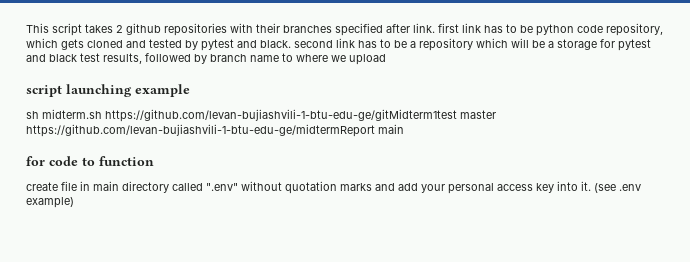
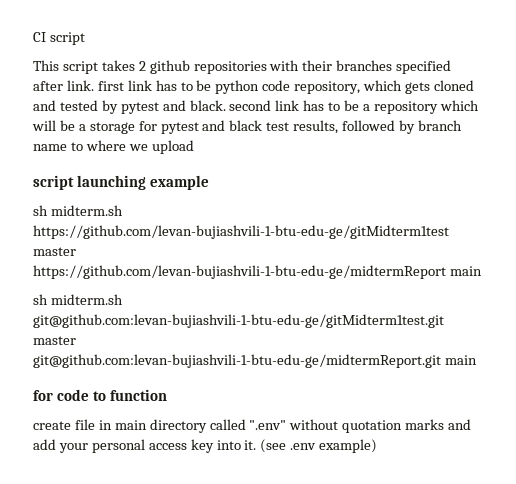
(26, 28) none -> [33,32,85,45] CI script //
(404, 129) none -> [33,294,123,305] [33,314,444,328] [33,336,76,345] [33,354,477,368] // sh midterm.sh git@github.com:levan-bujiashvili-1-btu-edu-ge/gitMidterm1test.git master git@github.com:levan-bujiashvili-1-btu-edu-ge/midtermReport.git main

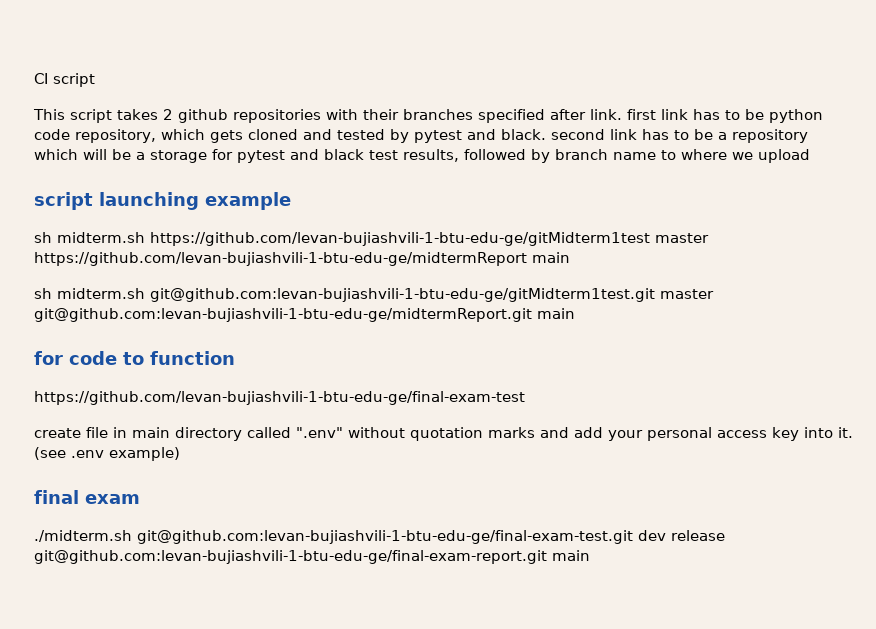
(168, 395) none -> [34,391,525,405] // https://github.com/levan-bujiashvili-1-btu-edu-ge/final-exam-test
(378, 446) none -> [34,490,140,504] [34,530,725,544] [34,550,590,564] // final exam // ./midterm.sh git@github.com:levan-bujiashvili-1-btu-edu-ge/final-exam-test.git dev release git@github.com:levan-bujiashvili-1-btu-edu-ge/final-exam-report.git main

